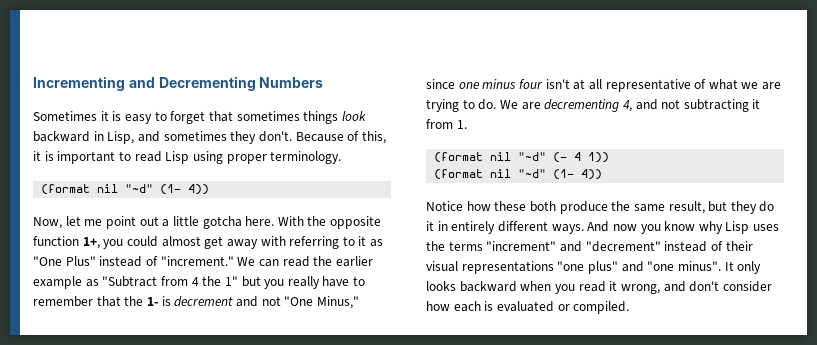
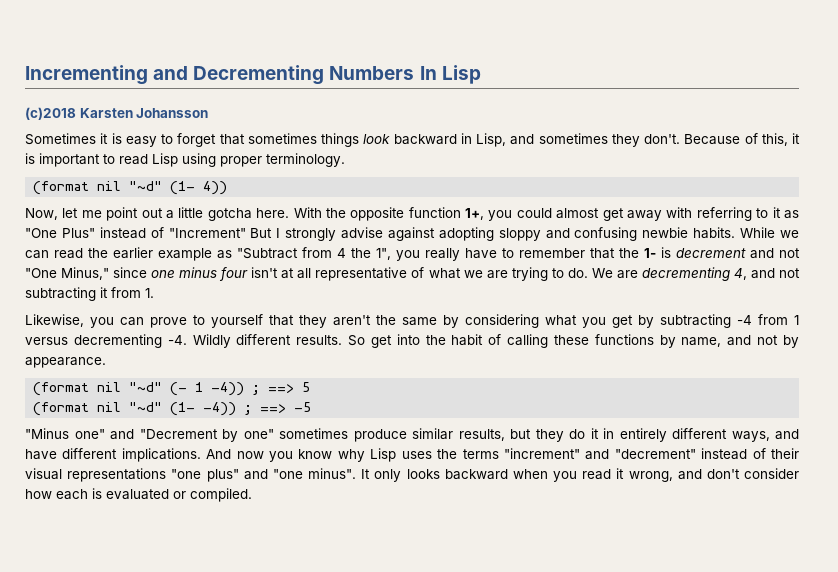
(324, 82) none -> [419,65,481,84] [25,107,209,120] In Lisp // (c)2018 Karsten Johansson
[160,256,256,266] "increment." We -> [168,227,799,241] "Increment" But I strongly advise against adopting sloppy and confusing newbie habits. While we
[224,276,261,287] 1" but -> [376,248,391,260] 1",
(467, 124) none -> [25,314,799,328] [25,334,800,348] [25,357,106,368] // Likewise, you can prove to yourself that they aren't the same by considering what you get by subtracting -4 from 1 versus decrementing -4. Wildly different results. So get into the habit of calling these functions by name, and not by appearance.
[574,152,610,163] [434,169,603,180] [426,201,705,214] 4 1)) // (format nil "~d" (1- 4)) // Notice how these both produce the same result, -> [195,382,311,396] [33,402,312,416] [25,428,505,442] 1 -4)) ; ==> 5 // (format nil "~d" (1- -4)) ; ==> -5 // "Minus one" and "Decrement by one" sometimes produce similar results,
[551,224,584,234] ways. -> [731,429,799,442] [25,448,201,462] ways, and have different implications.

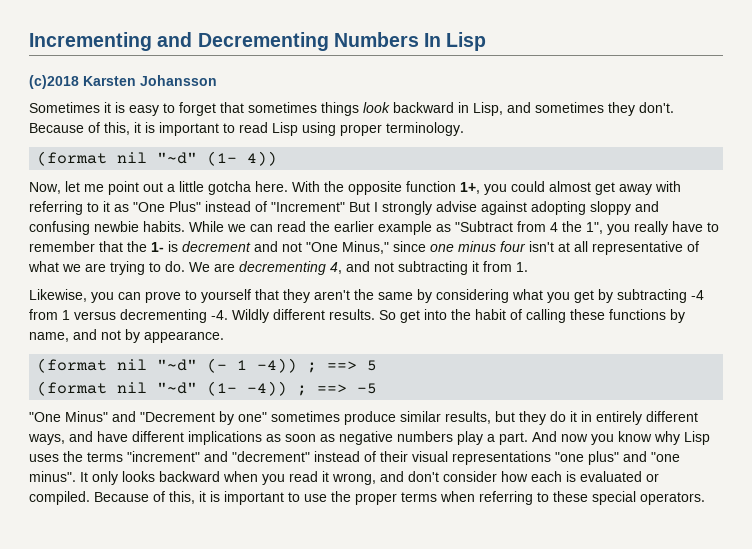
[25,428,105,439] "Minus one" -> [29,411,108,422] "One Minus"
[121,448,201,462] implications. -> [188,431,528,445] implications as soon as negative numbers play a part.
(252, 495) none -> [94,491,705,505] Because of this, it is important to use the proper terms when referring to these special operators.

